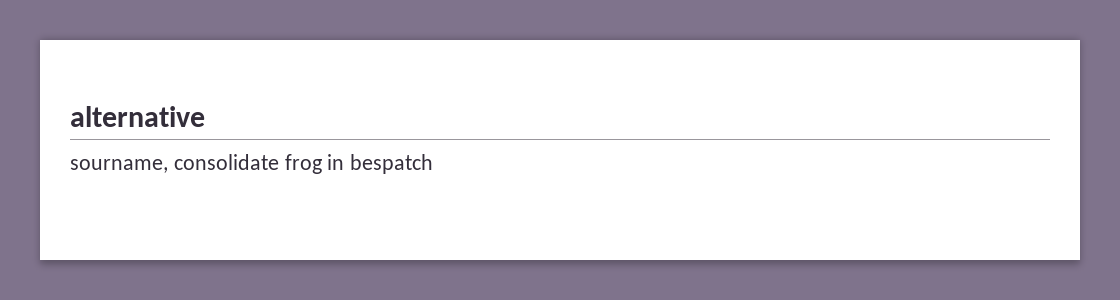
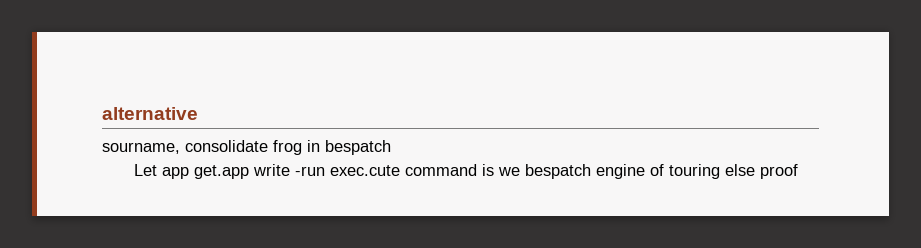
(434, 164) none -> [134,164,799,179] // Let app get.app write -run exec.cute command is we bespatch engine of touring else proof

